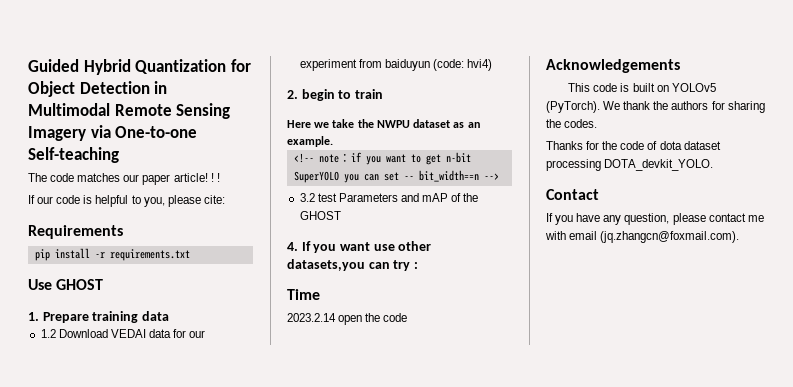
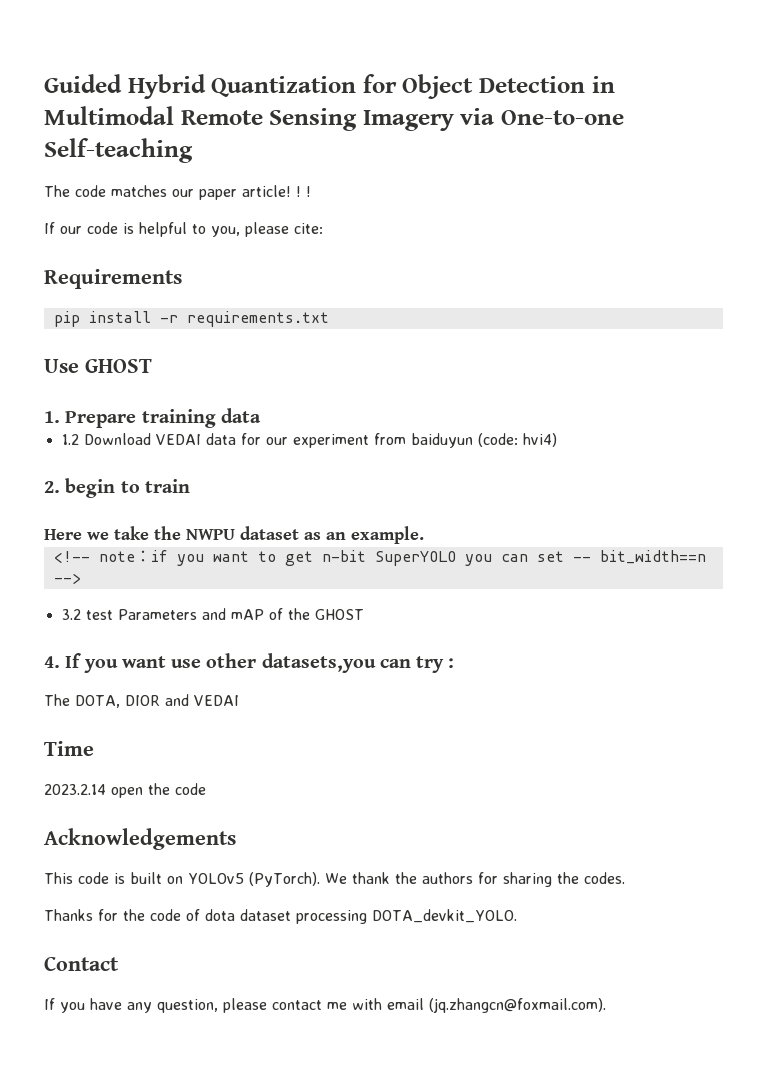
(418, 265) none -> [44,694,239,708] // The DOTA, DIOR and VEDAI

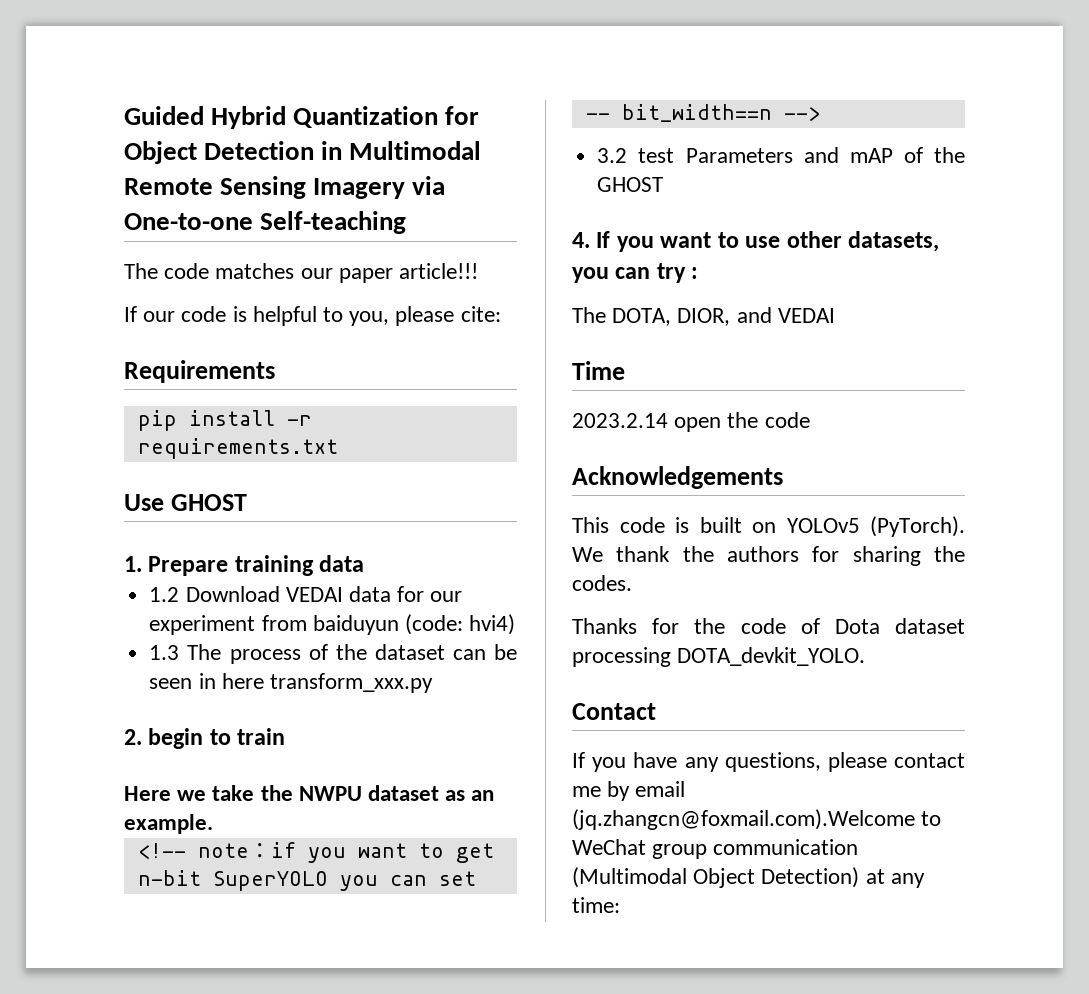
[242,185,311,197] article! ! ! -> [399,263,479,279] article!!!
(557, 440) none -> [149,644,517,664] [149,673,433,693] // 1.3 The process of the dataset can be seen in here transform_xxx.py
(166, 662) none -> [717,232,739,248] to
[261,653,376,673] datasets,you -> [848,231,940,252] [572,267,609,283] datasets, you
[124,695,160,706] DIOR -> [677,308,731,326] DIOR,
[205,909,235,921] dota -> [834,619,880,634] Dota
[157,999,218,1013] question, -> [724,752,821,772] questions,
[352,998,606,1013] with email (jq.zhangcn@foxmail.com). -> [607,781,686,801] [572,809,942,830] [572,839,859,859] [572,867,925,888] [572,897,620,913] by email (jq.zhangcn@foxmail.com).Welcome to WeChat group communication (Multimodal Object Detection) at any time:

